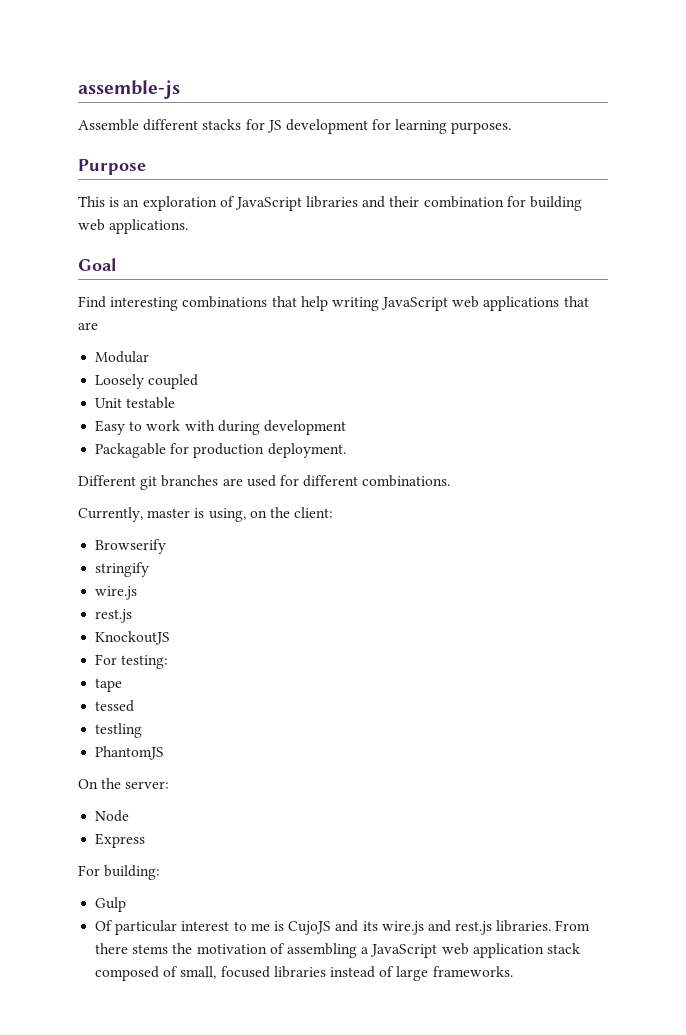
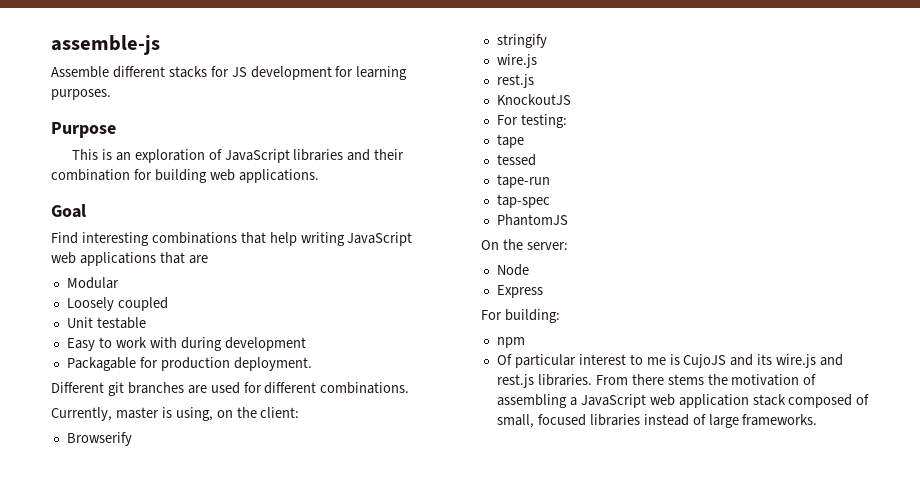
[95,723,143,738] testling -> [496,174,550,188] [496,194,550,208] tape-run // tap-spec
[95,897,127,912] Gulp -> [496,337,525,348] npm

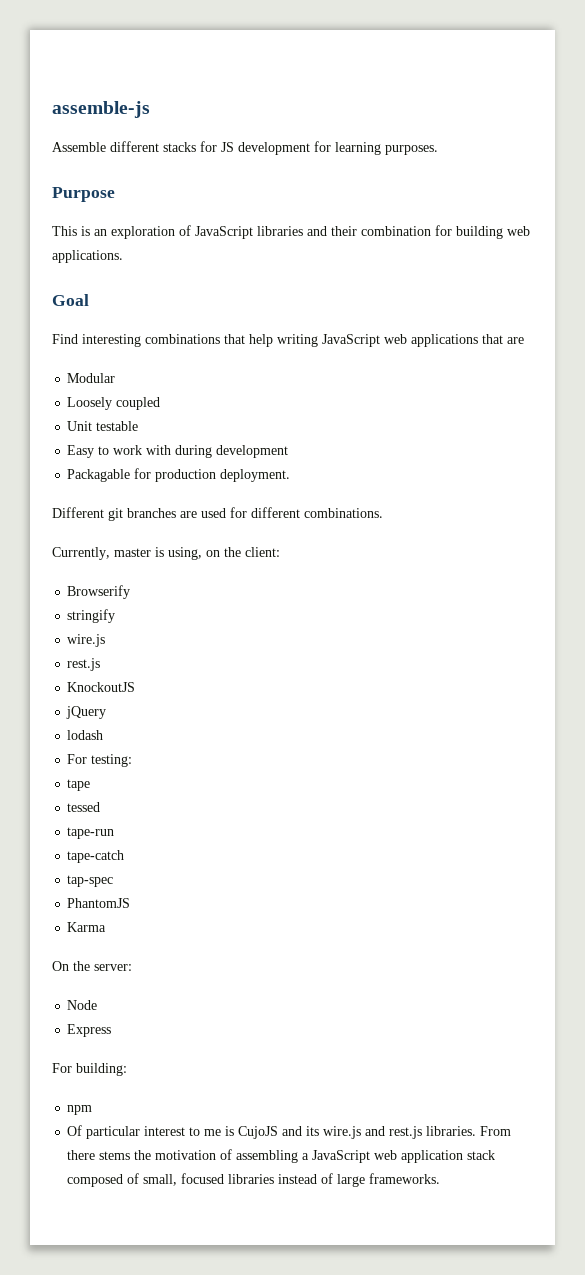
(571, 99) none -> [66,706,107,719] [67,730,104,740] // jQuery // lodash
(550, 181) none -> [67,850,125,863] // tape-catch
(568, 220) none -> [67,922,107,932] // Karma

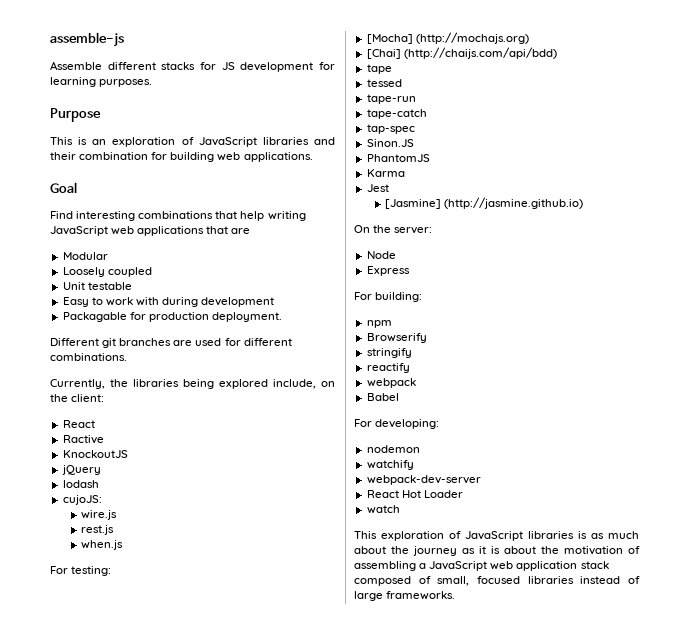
[114,547,202,560] master is using, -> [110,379,316,389] the libraries being explored include,
[67,585,131,599] [67,609,116,623] [67,634,106,647] [67,658,101,671] Browserify // stringify // wire.js // rest.js -> [62,420,95,428] [62,435,104,444] React // Ractive
[67,754,133,767] For testing: -> [62,495,102,505] [81,510,118,520] [81,525,115,535] [81,540,124,550] [50,566,112,576] [366,32,529,44] [366,47,557,59] cujoJS: // wire.js // rest.js // when.js // For testing: // [Mocha] (http://mochajs.org) // [Chai] (http://chaijs.com/api/bdd)
(114, 881) none -> [366,139,414,147] // Sinon.JS
(107, 927) none -> [366,184,389,192] [385,197,584,209] // Jest // [Jasmine] (http://jasmine.github.io)
[67,1125,512,1139] [67,1150,131,1160] Of particular interest to me is CujoJS and its wire.js and rest.js libraries. From there stems -> [366,333,427,343] [366,348,412,358] [366,363,410,373] [366,378,416,388] [366,393,399,401] [354,419,440,429] [366,445,420,453] [366,460,414,470] [366,475,481,485] [366,490,463,498] [366,505,400,514] [354,531,639,541] [354,546,536,556] Browserify // stringify // reactify // webpack // Babel // For developing: // nodemon // watchify // webpack-dev-server // React Hot Loader // watch // This exploration of JavaScript libraries is as much about the journey as it is about

